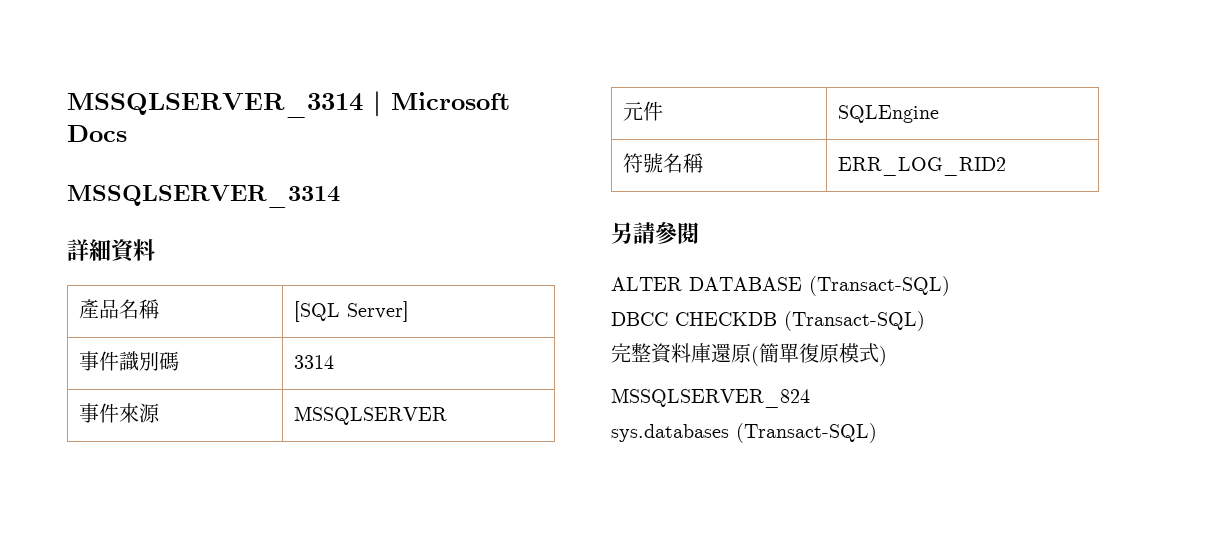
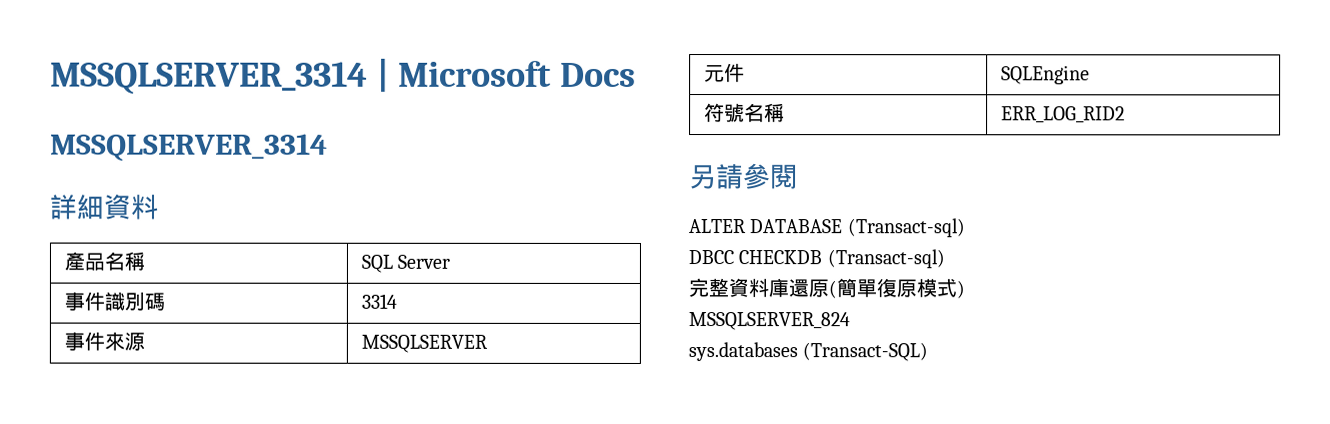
[293,301,409,322] [SQL Server] -> [361,254,451,273] SQL Server
[809,276,950,296] (Transact-SQL) -> [846,218,965,238] (Transact-sql)
[784,311,925,331] (Transact-SQL) -> [826,249,945,269] (Transact-sql)

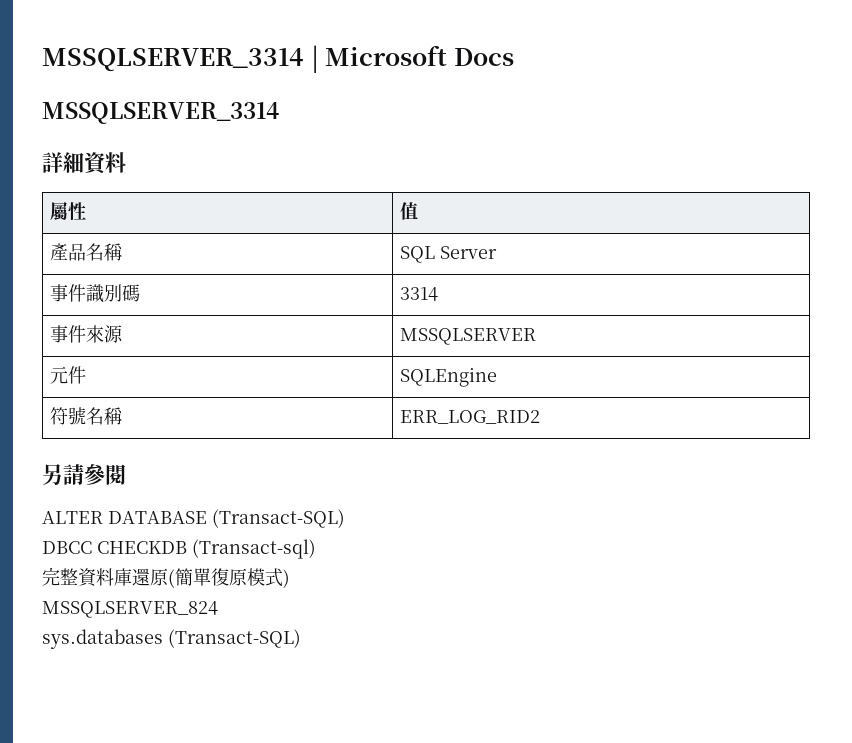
(159, 207) none -> [49,202,86,221] [399,202,418,220] // 屬性 | 值
[846,218,965,238] (Transact-sql) -> [212,509,345,528] (Transact-SQL)

